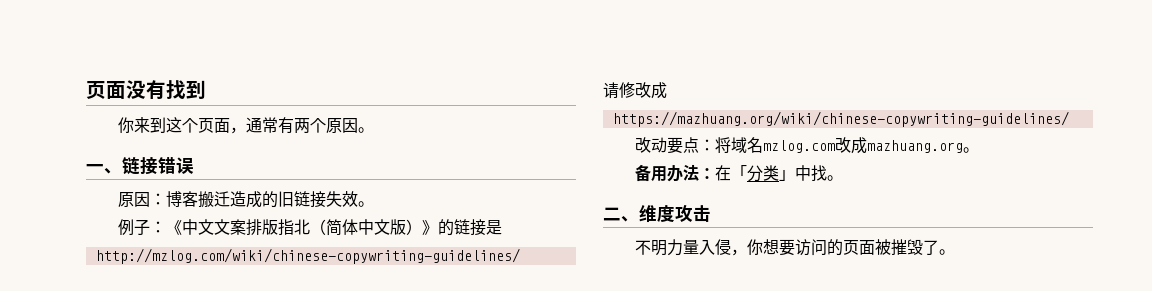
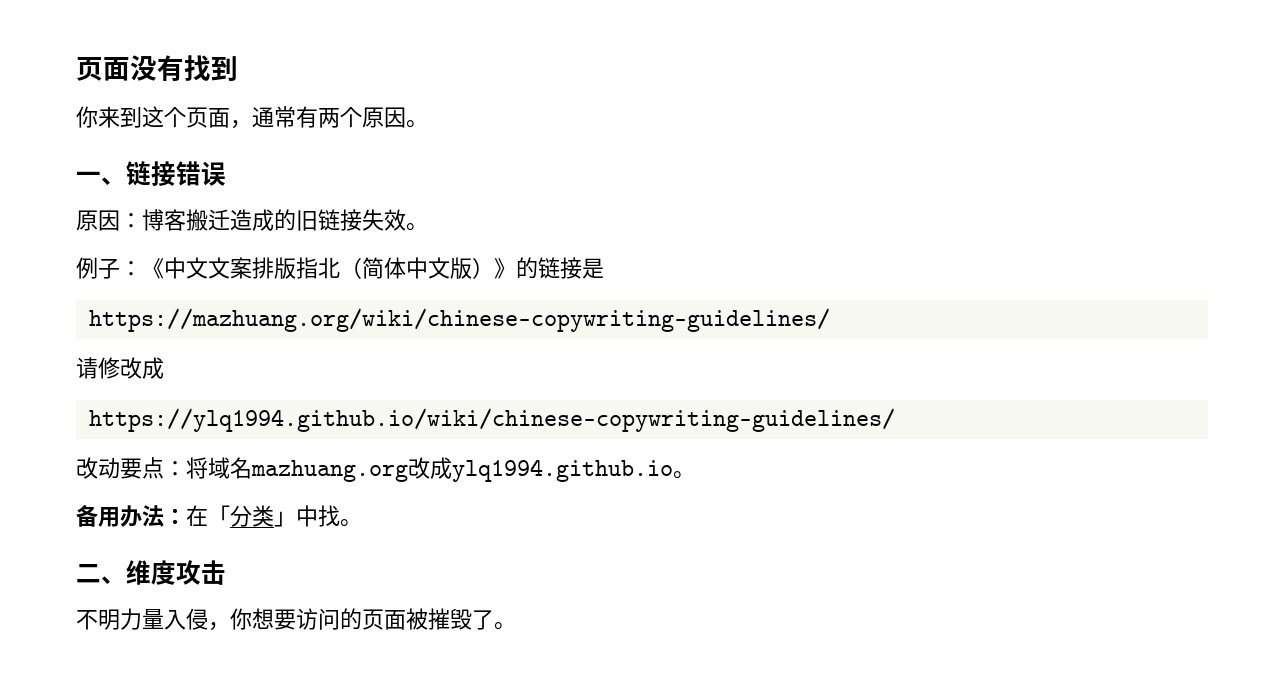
[95,248,520,264] http://mzlog.com/wiki/chinese-copywriting-guidelines/ -> [89,308,831,332] https://mazhuang.org/wiki/chinese-copywriting-guidelines/
[612,111,1069,127] https://mazhuang.org/wiki/chinese-copywriting-guidelines/ -> [89,408,896,432] https://ylq1994.github.io/wiki/chinese-copywriting-guidelines/
[762,137,963,154] mzlog.com改成mazhuang.org -> [251,457,673,482] mazhuang.org改成ylq1994.github.io

